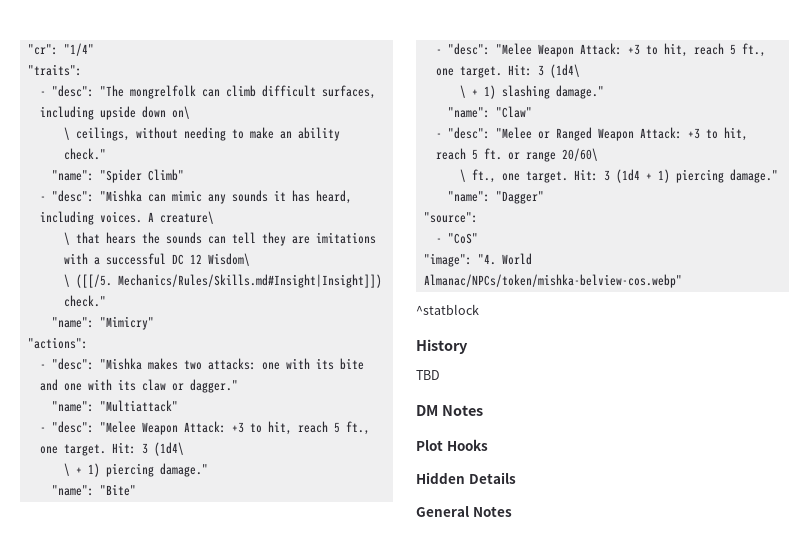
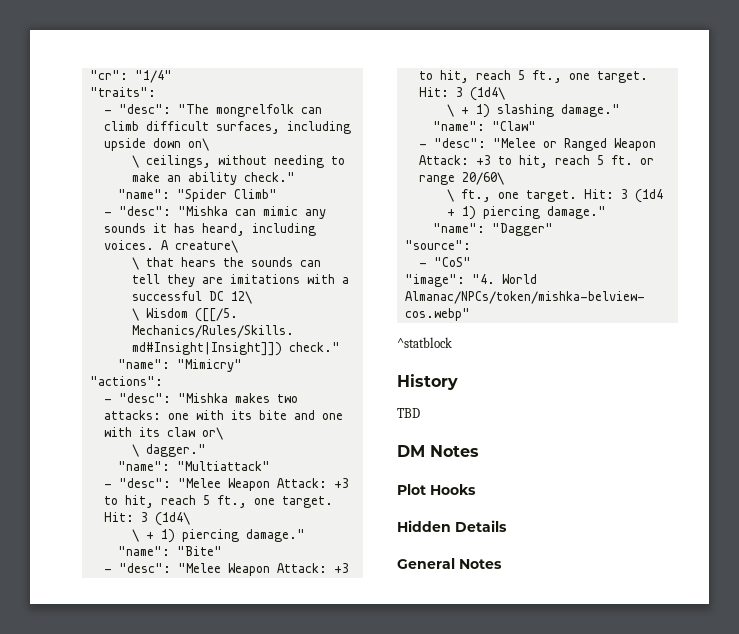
[189,253,250,266] [63,274,70,287] 12 Wisdom\ // \ -> [230,291,252,304] [131,308,188,321] 12\ // \ Wisdom
[171,383,184,391] or -> [201,427,223,440] [131,444,139,457] or\ // \

